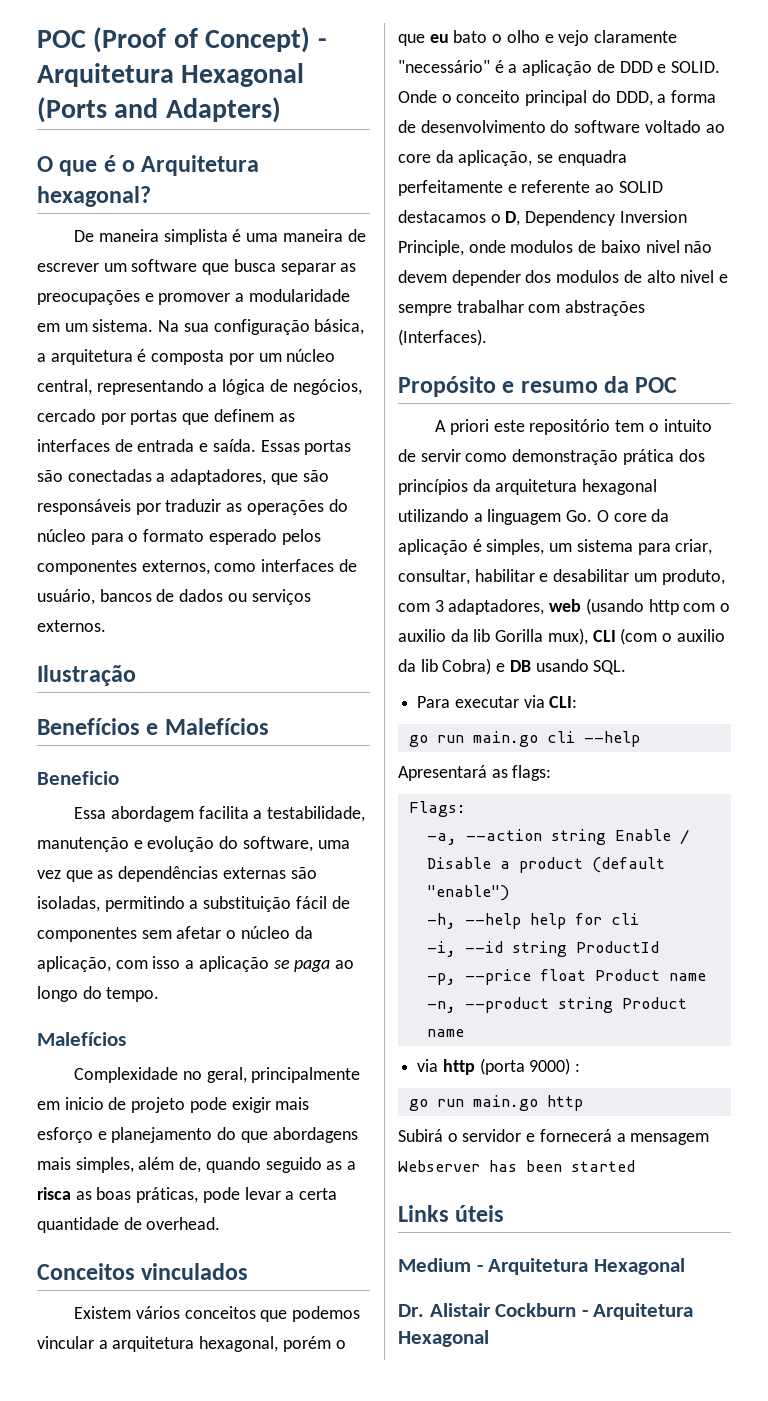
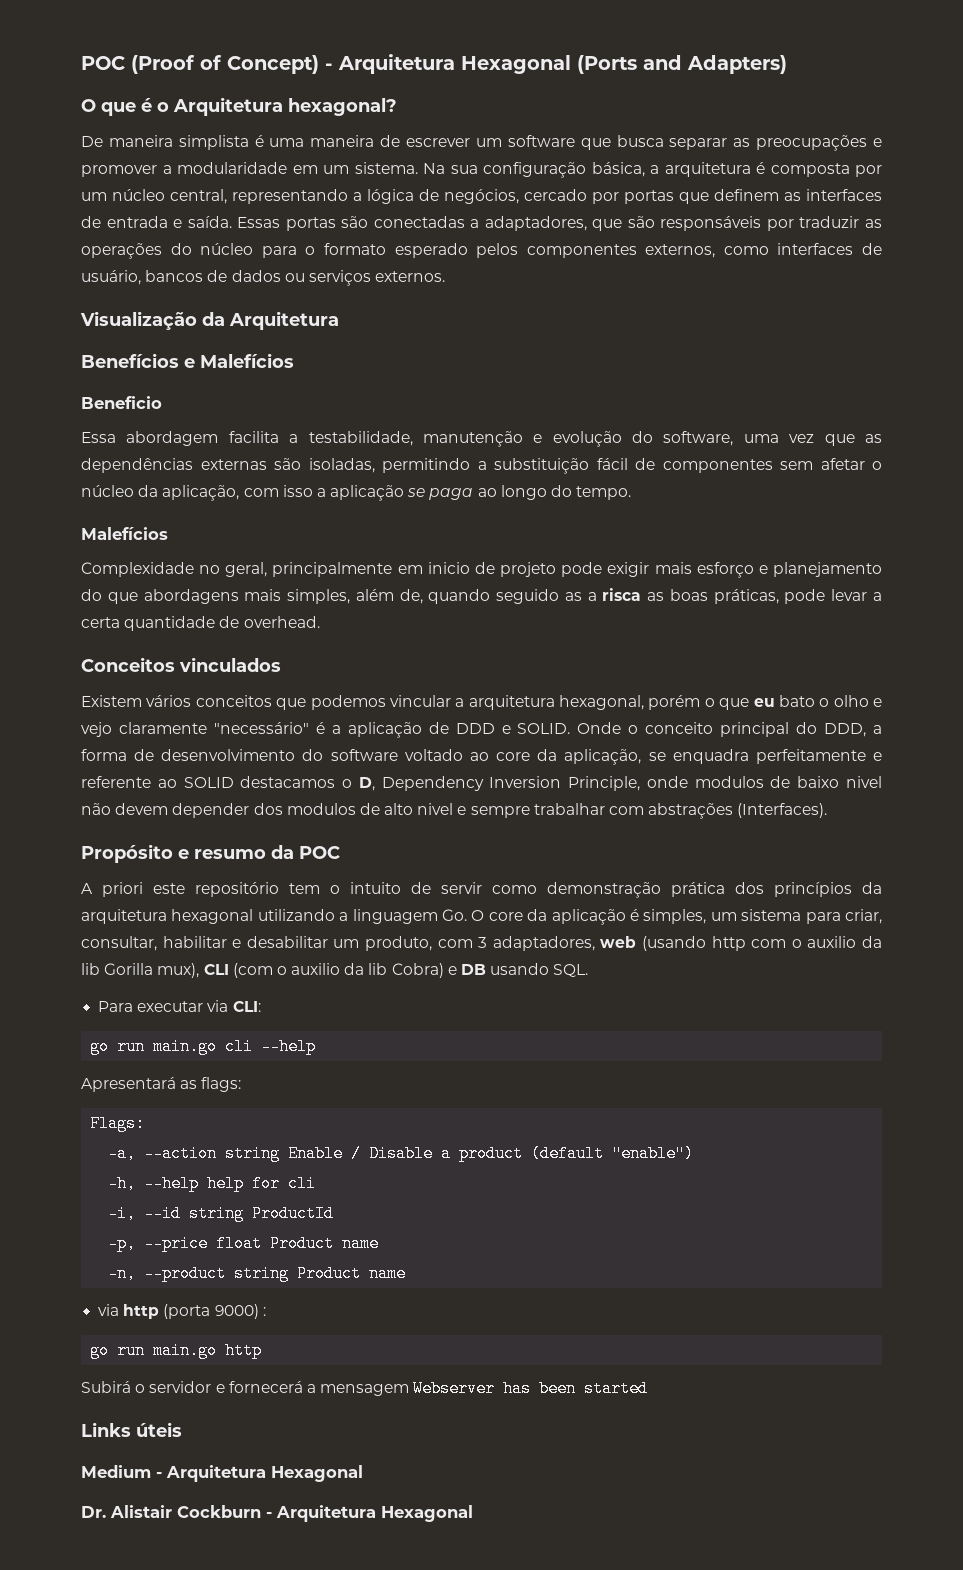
[37,665,136,686] Ilustração -> [80,311,339,330] Visualização da Arquitetura

